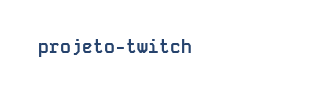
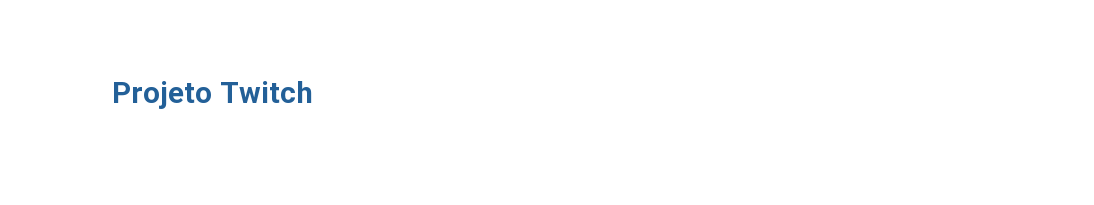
[38,38,192,57] projeto-twitch -> [112,81,313,109] Projeto Twitch

